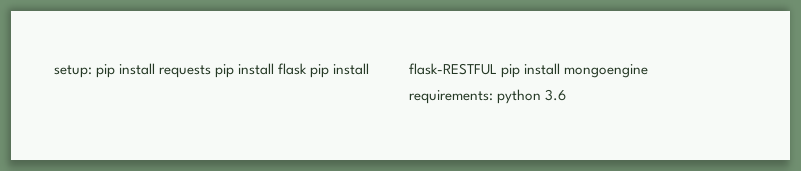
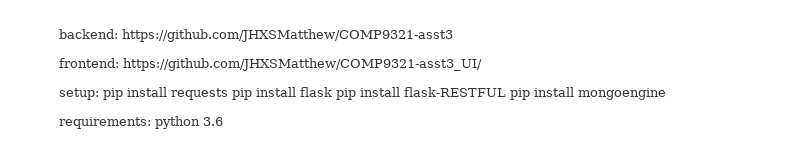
(54, 71) none -> [59,29,453,42] [59,58,482,71] backend: https://github.com/JHXSMatthew/COMP9321-asst3 // frontend: https://github.com/JHXSMatthew/COMP9321-asst3_UI/ //

